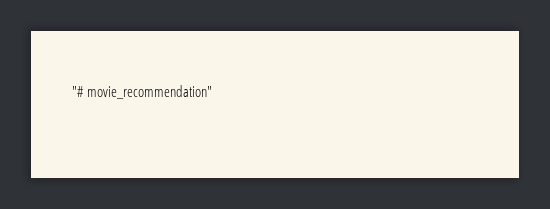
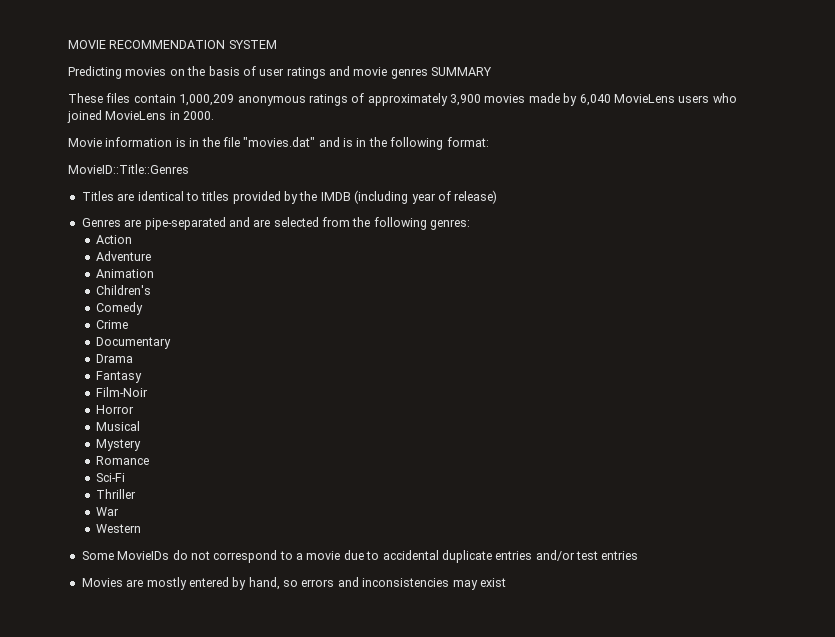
[72,85,213,99] "# movie_recommendation" -> [68,40,277,49] [68,66,493,79] [68,93,737,106] [67,110,215,123] [68,137,489,150] [68,164,189,174] [81,190,498,204] [81,217,471,230] [96,235,133,244] [96,251,152,261] [96,269,155,278] [96,285,152,295] [96,302,144,315] [96,320,129,329] [96,337,172,349] [96,354,134,363] [96,371,143,383] [96,387,149,397] [96,405,135,414] [96,421,141,431] [96,439,142,451] [96,456,150,465] [96,473,126,482] [96,489,137,499] [96,507,120,516] [96,524,142,533] [81,550,639,563] [81,577,506,590] MOVIE RECOMMENDATION SYSTEM // Predicting movies on the basis of user ratings and movie genres SUMMARY // These files contain 1,000,209 anonymous ratings of approximately 3,900 movies made by 6,040 MovieLens users who joined MovieLens in 2000. // Movie information is in the file "movies.dat" and is in the following format: // MovieID::Title::Genres // Titles are identical to titles provided by the IMDB (including year of release) // Genres are pipe-separated and are selected from the following genres: // Action // Adventure // Animation // Children's // Comedy // Crime // Documentary // Drama // Fantasy // Film-Noir // Horror // Musical // Mystery // Romance // Sci-Fi // Thriller // War // Western // Some MovieIDs do not correspond to a movie due to accidental duplicate entries and/or test entries // Movies are mostly entered by hand, so errors and inconsistencies may exist

